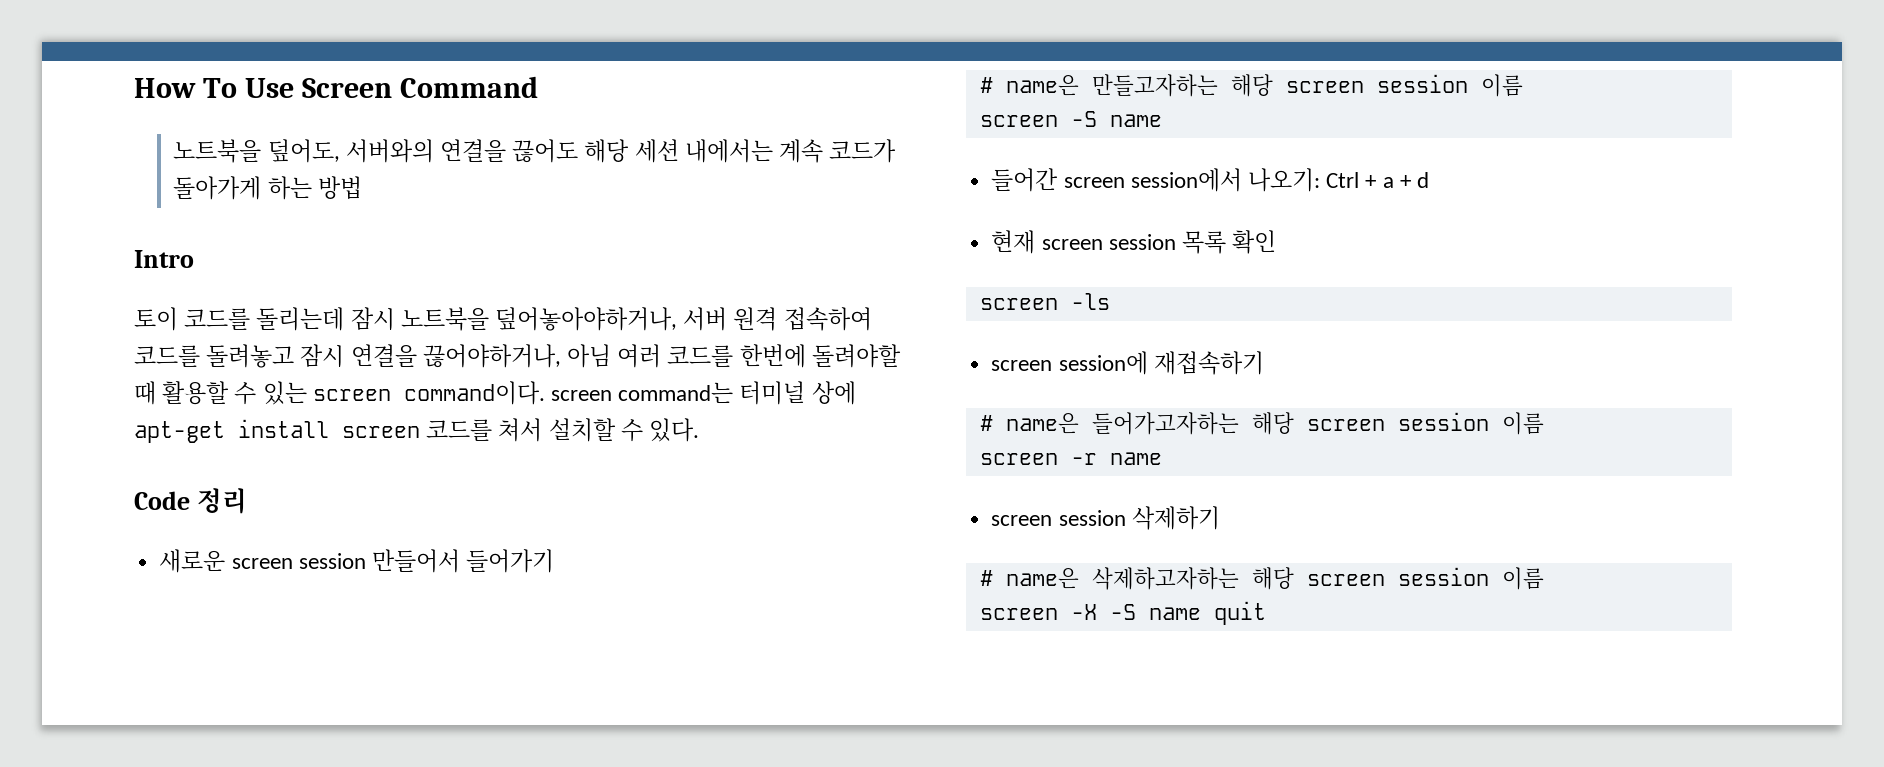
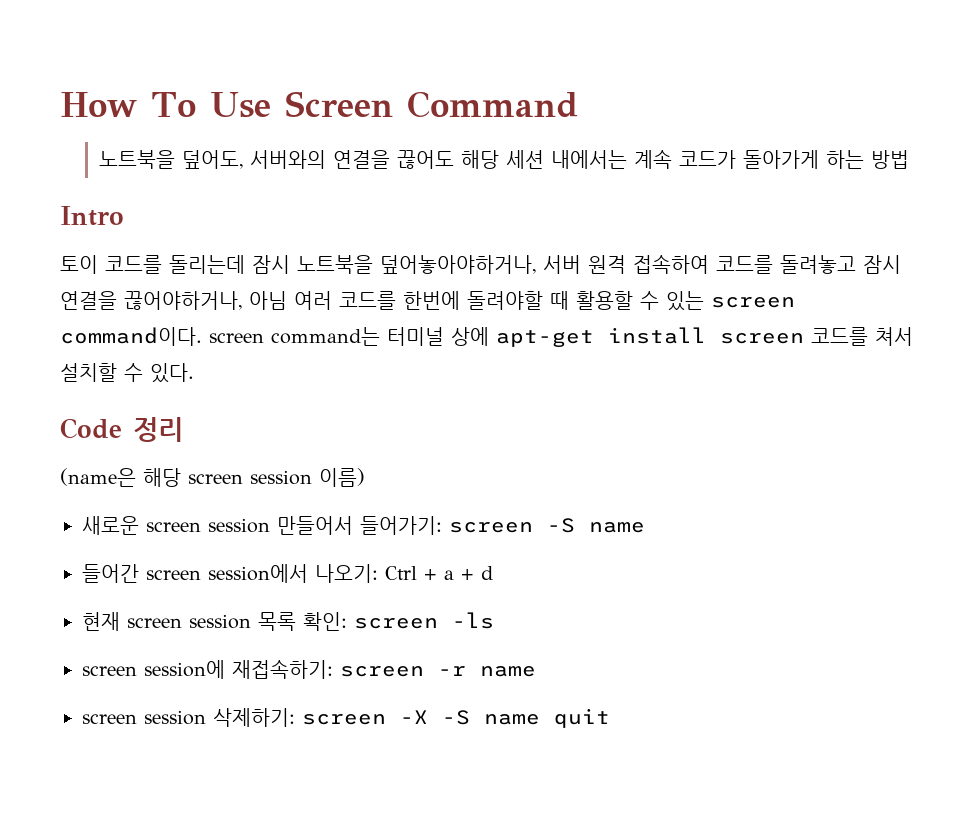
(247, 501) none -> [60,468,365,487] // (name은 해당 screen session 이름)
[466,549,555,573] [979,74,1523,97] 들어가기 // # name은 만들고자하는 해당 screen session 이름 // -> [360,516,442,535] 들어가기:
[1232,230,1277,254] 확인 // -> [303,612,347,631] 확인:
[1153,351,1264,375] [979,412,1544,435] 재접속하기 // # name은 들어가고자하는 해당 screen session 이름 // -> [232,659,333,679] 재접속하기:
[1131,506,1220,530] [979,567,1544,590] 삭제하기 // # name은 삭제하고자하는 해당 screen session 이름 // -> [213,708,295,727] 삭제하기:

